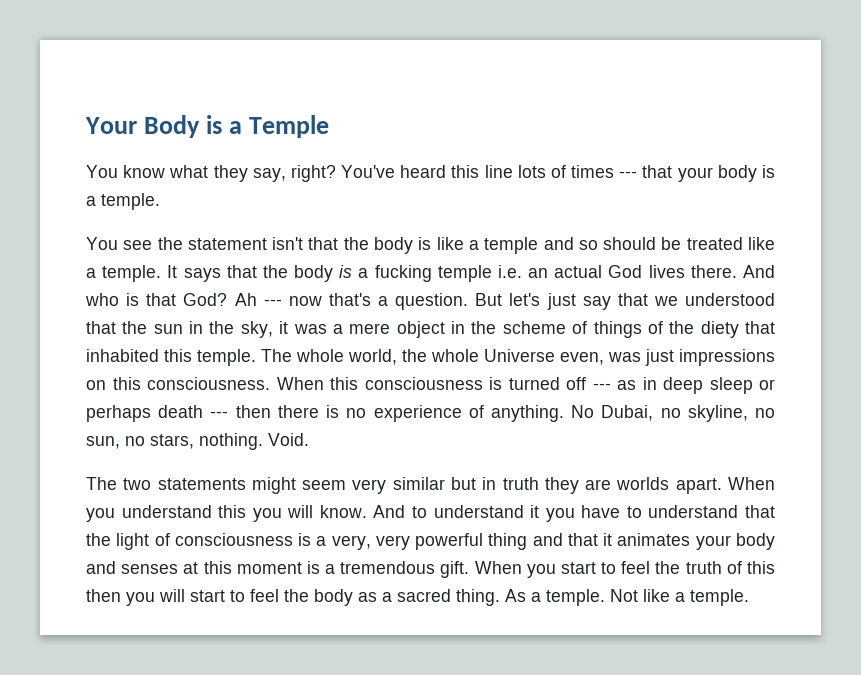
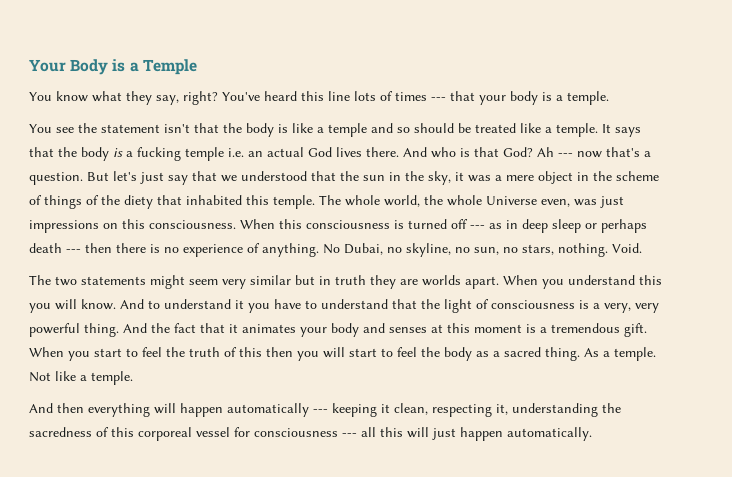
[488,533,563,550] thing and -> [84,323,196,337] thing. And the fact
(749, 597) none -> [29,403,621,417] [29,427,592,441] // And then everything will happen automatically --- keeping it clean, respecting it, understanding the sacredness of this corporeal vessel for consciousness --- all this will just happen automatically.

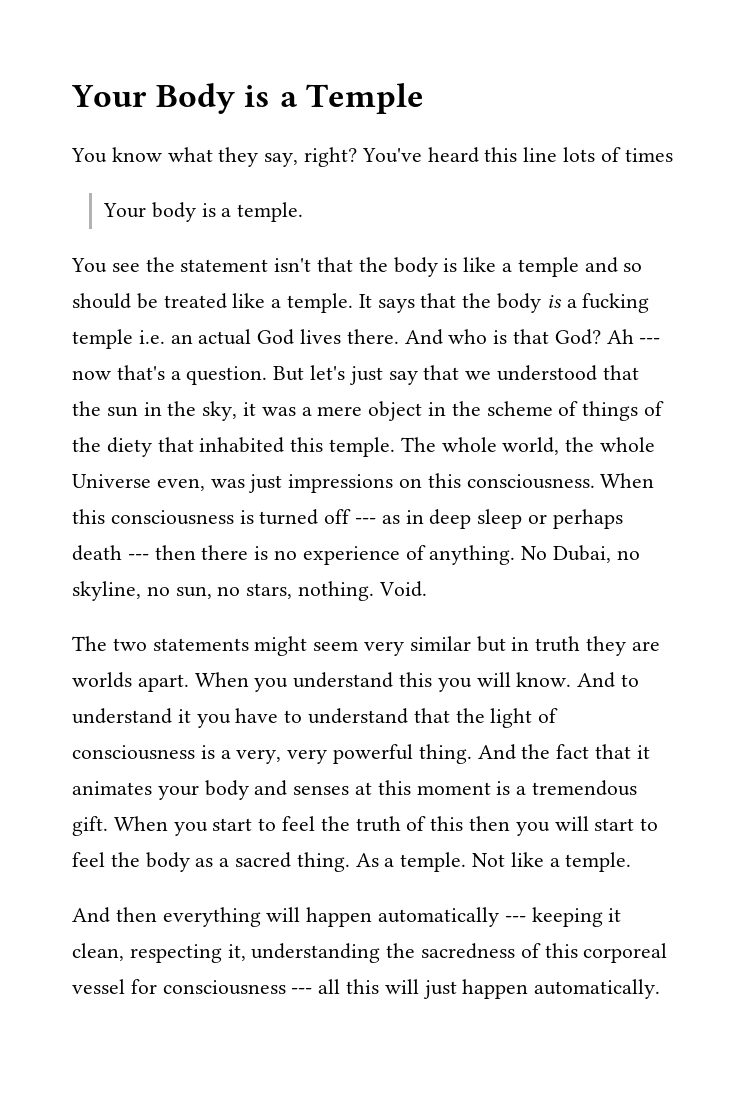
[431,91,506,105] --- that your -> [102,203,146,218] // Your

